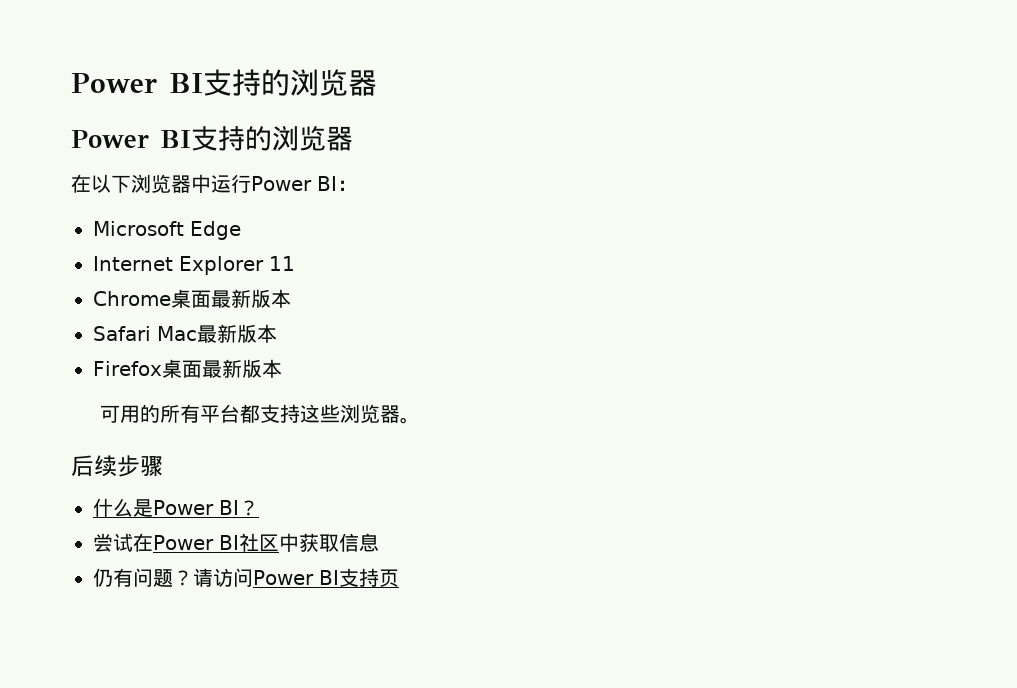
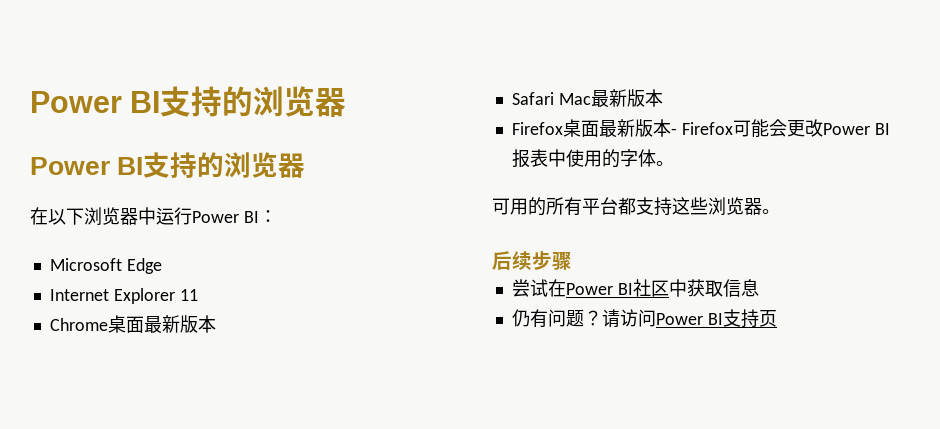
(282, 368) none -> [670,119,890,138] [511,149,674,168] - Firefox可能会更改Power BI报表中使用的字体。
[93,498,259,517] // 什么是Power BI？ -> (572, 260) none

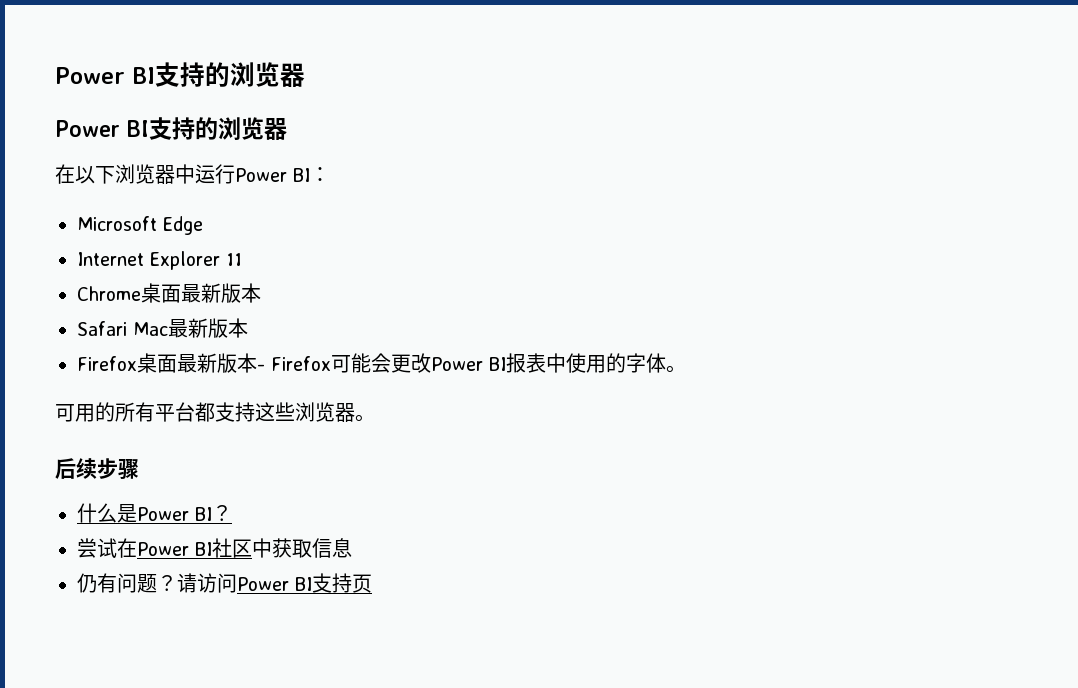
(572, 260) none -> [77,503,232,523] // 什么是Power BI？

